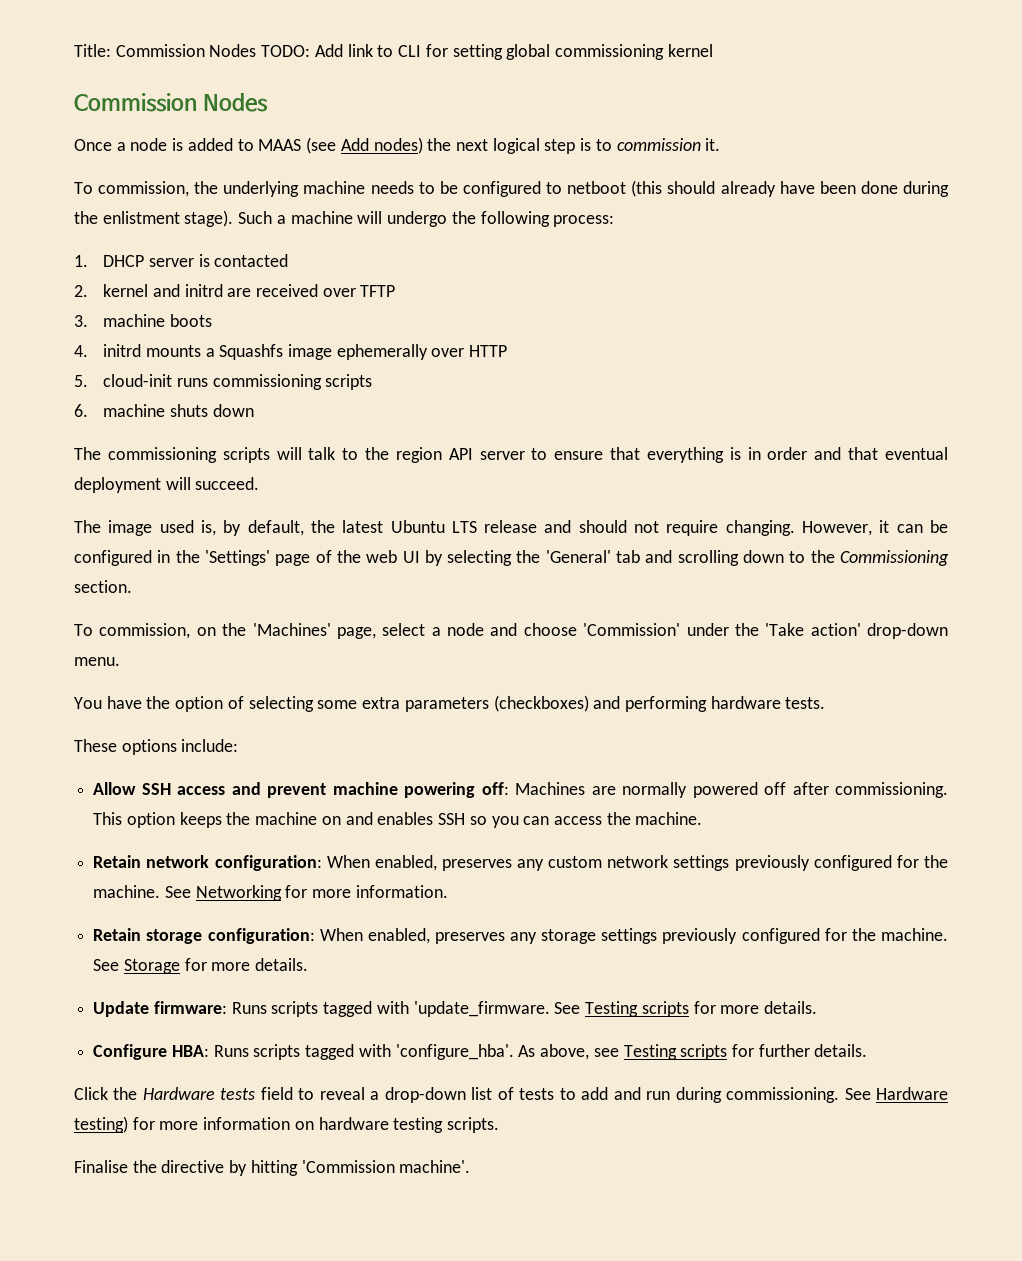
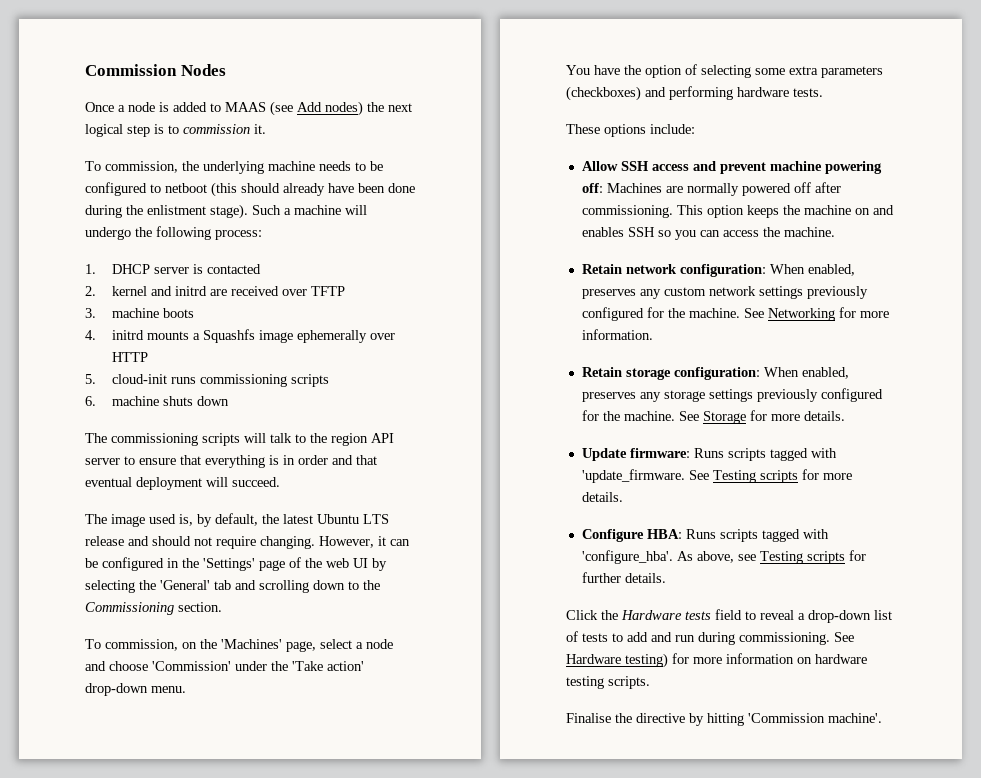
[74,44,713,60] Title: Commission Nodes TODO: Add link to CLI for setting global commissioning kernel // -> (85, 70) none

